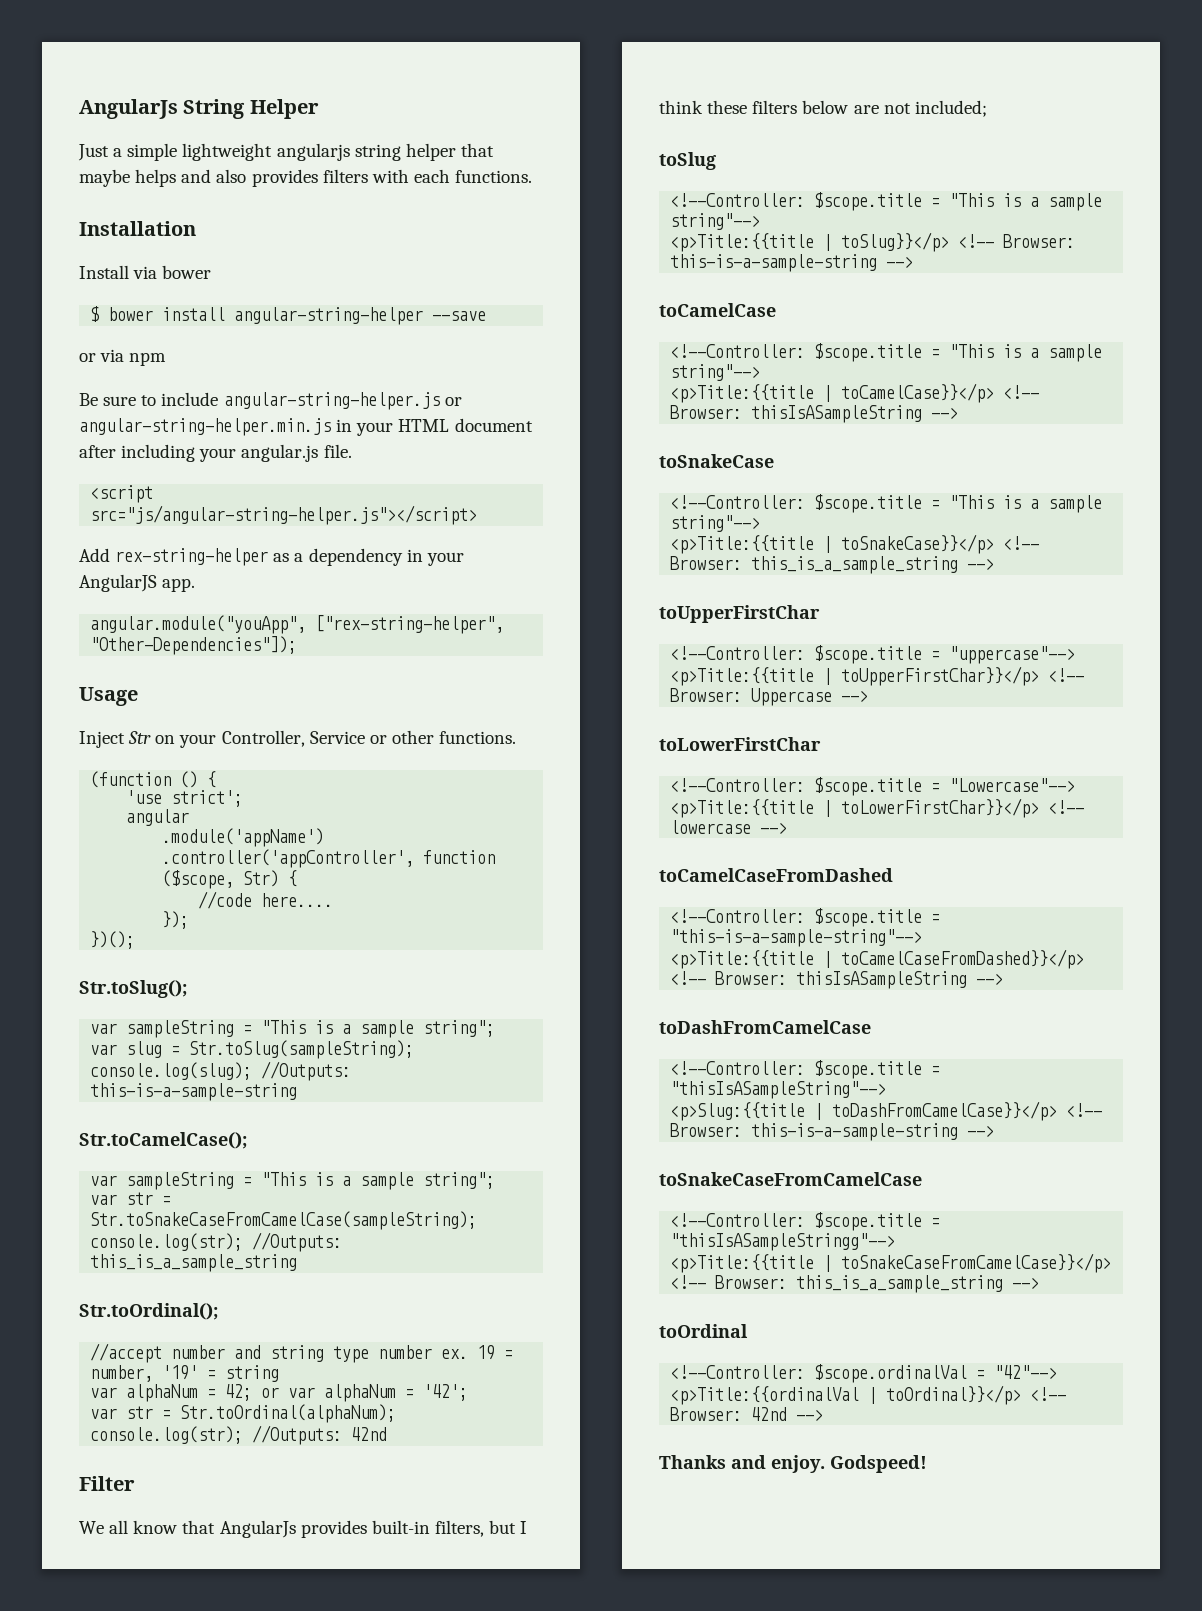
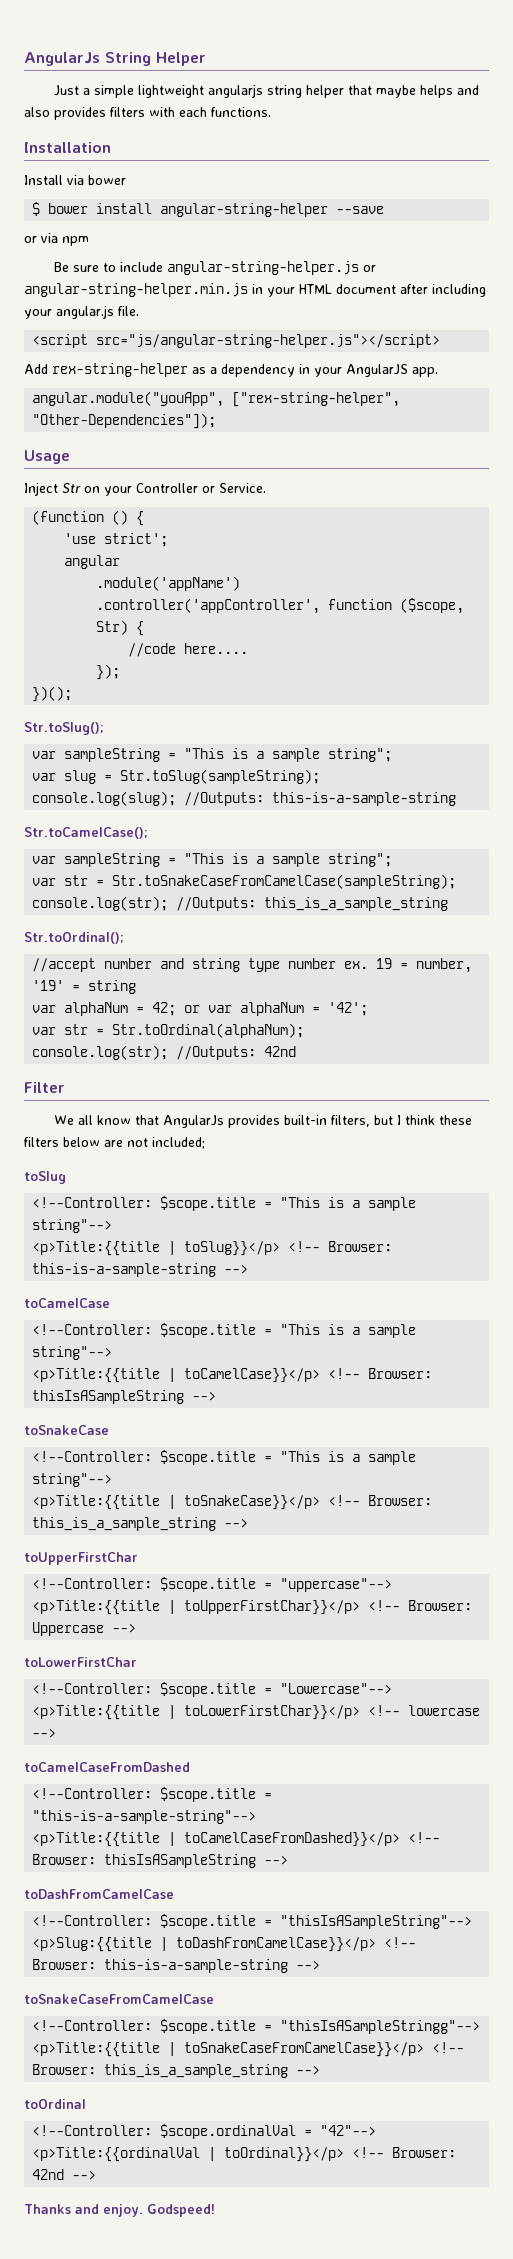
[221,730,517,747] Controller, Service or other functions. -> [136,483,266,493] Controller or Service.

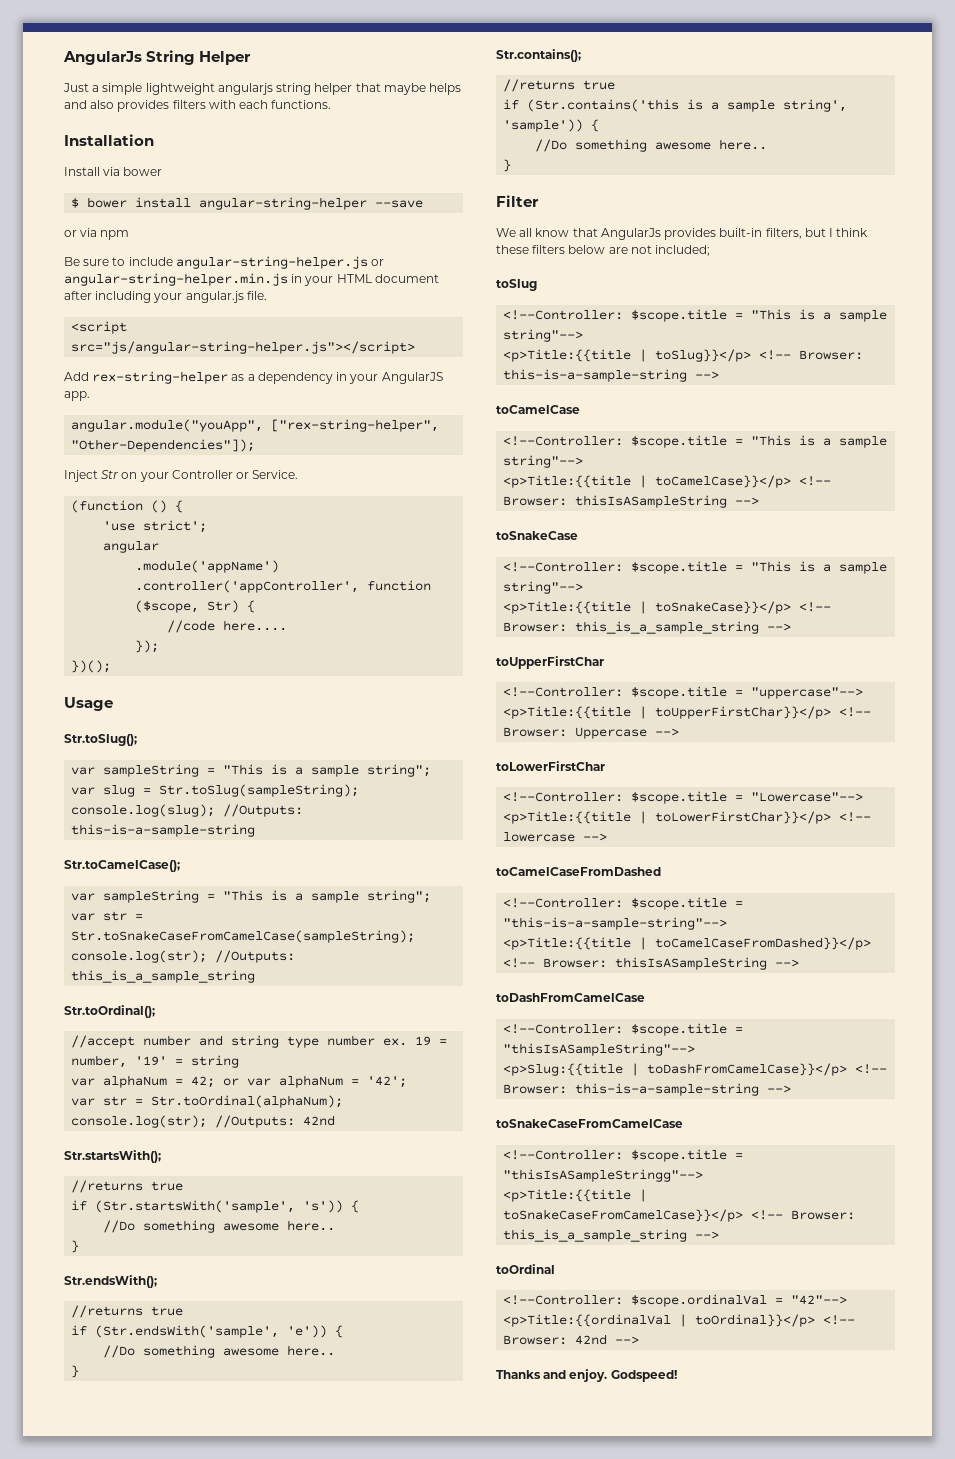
[24,450,70,464] // Usage -> (256, 445) none
(73, 694) none -> [64,697,113,711] // Usage
(297, 1051) none -> [64,1150,161,1163] [71,1180,184,1193] [71,1200,360,1213] [103,1220,336,1233] [71,1240,80,1253] [64,1275,157,1288] [71,1305,184,1318] [71,1325,344,1338] [103,1345,336,1358] [71,1365,80,1378] [496,49,581,62] [503,79,616,92] [503,99,848,112] [503,119,600,132] [535,139,768,152] [503,159,512,172] // Str.startsWith(); // //returns true // if (Str.startsWith('sample', 's')) { // //Do something awesome here.. // } // Str.endsWith(); // //returns true // if (Str.endsWith('sample', 'e')) { // //Do something awesome here.. // } // Str.contains(); // //returns true // if (Str.contains('this is a sample string', 'sample')) { // //Do something awesome here.. // }

